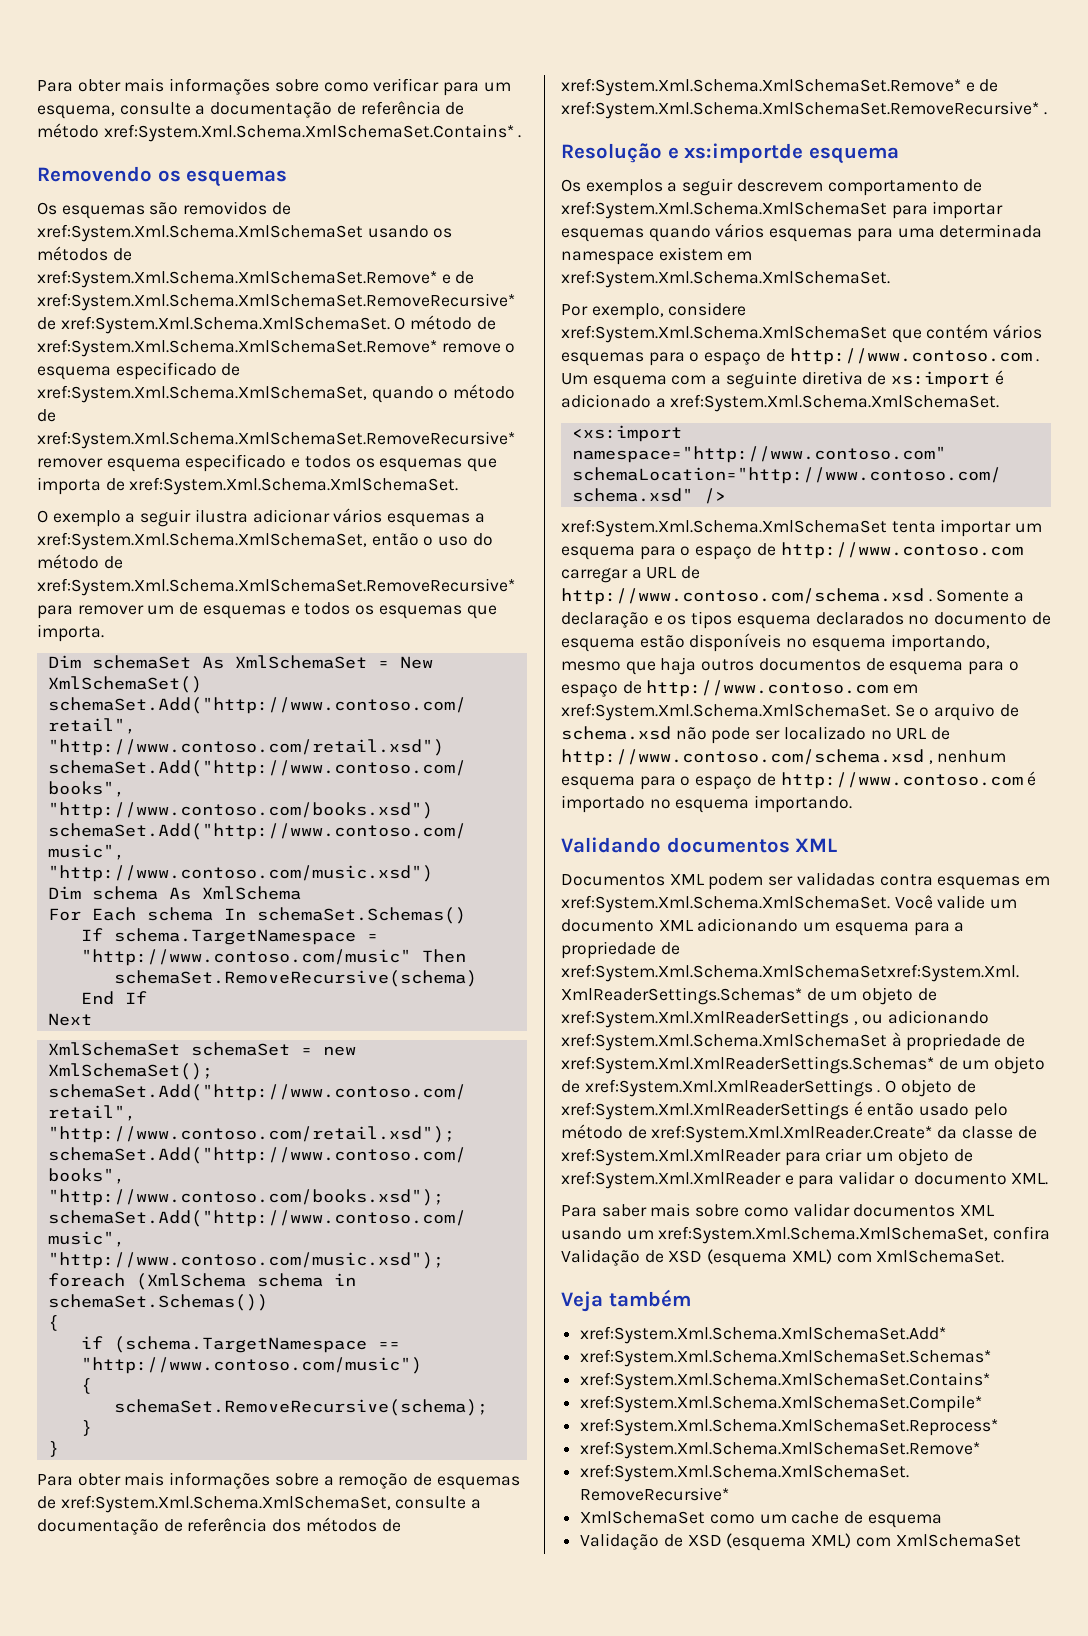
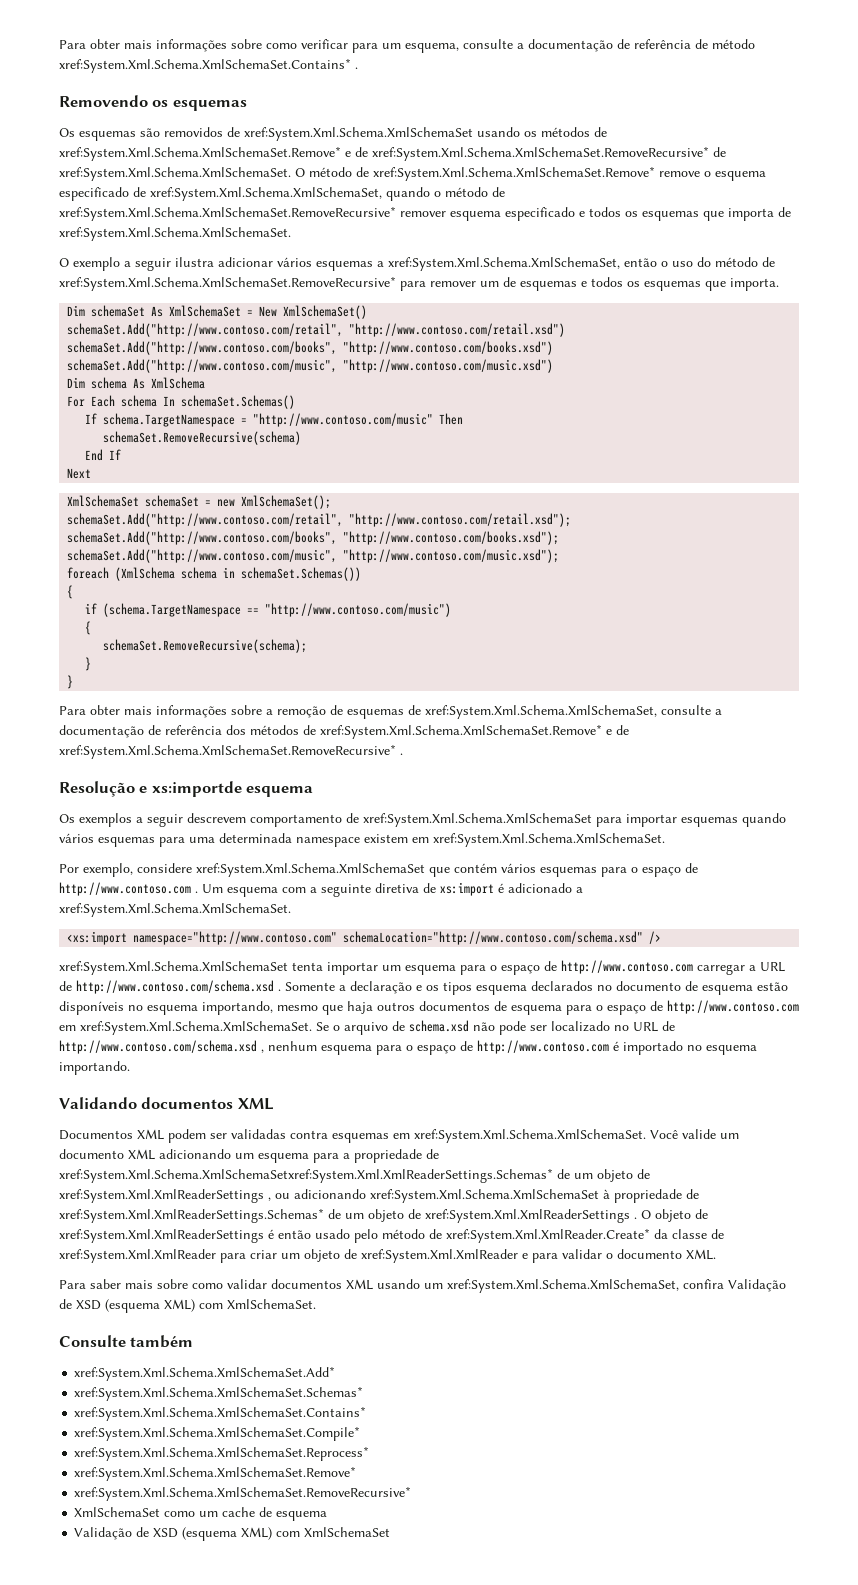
[561,1291,603,1312] Veja -> [59,1335,126,1347] Consulte

